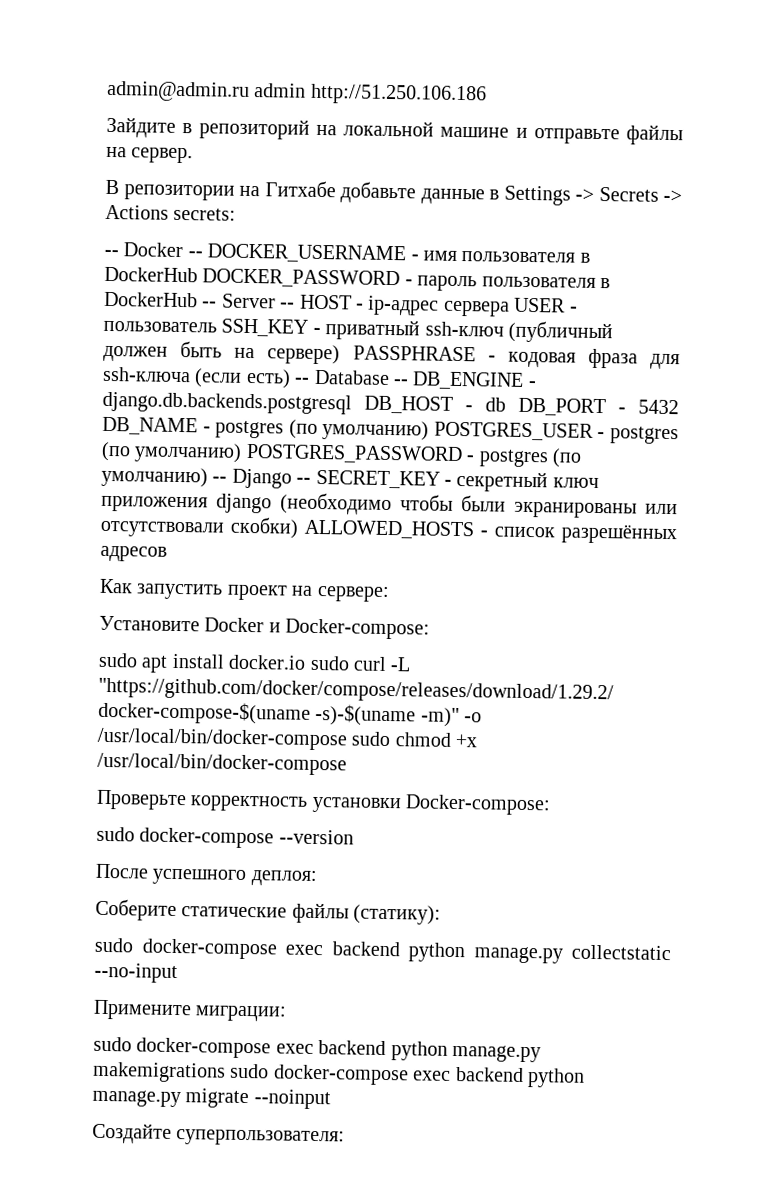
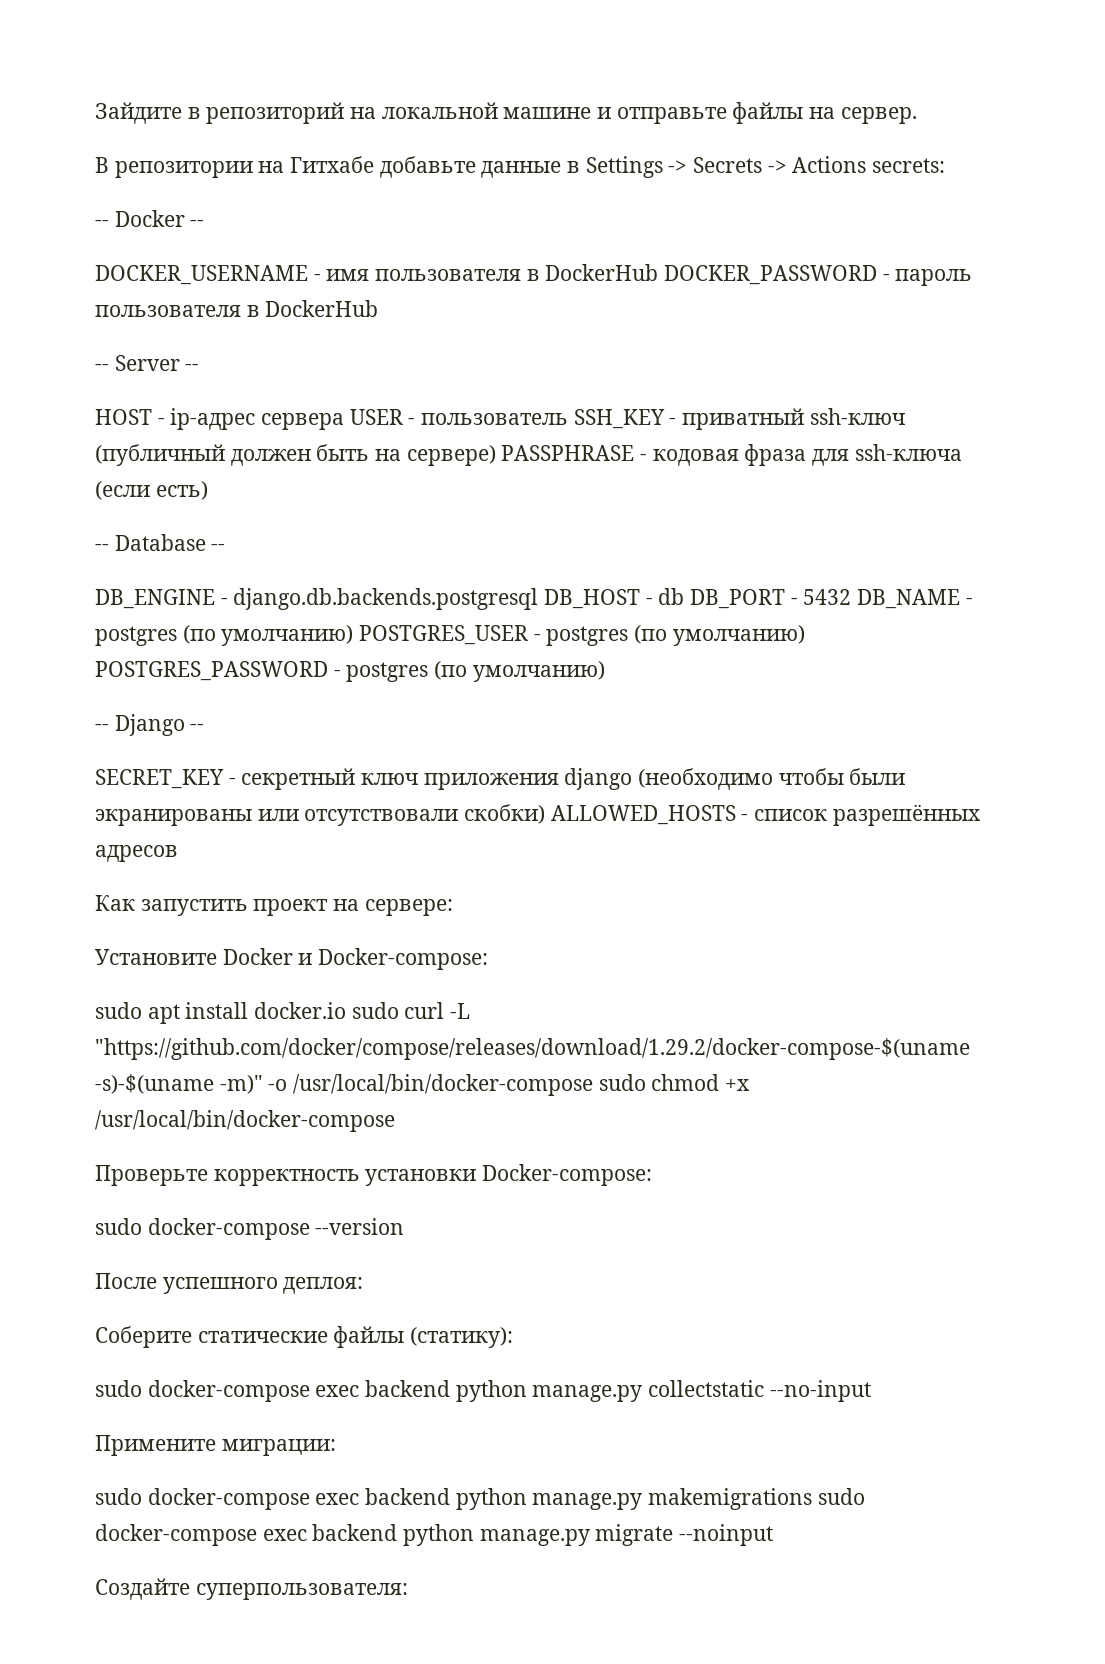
[106,80,487,106] admin@admin.ru admin http://51.250.106.186 // -> (95, 113) none
(203, 254) none -> (205, 223) //
(198, 299) none -> (379, 308) //
(296, 305) none -> (200, 367) //
(291, 378) none -> (208, 490) //
(409, 382) none -> (226, 547) //
(208, 477) none -> (605, 671) //
(312, 480) none -> (205, 727) //

